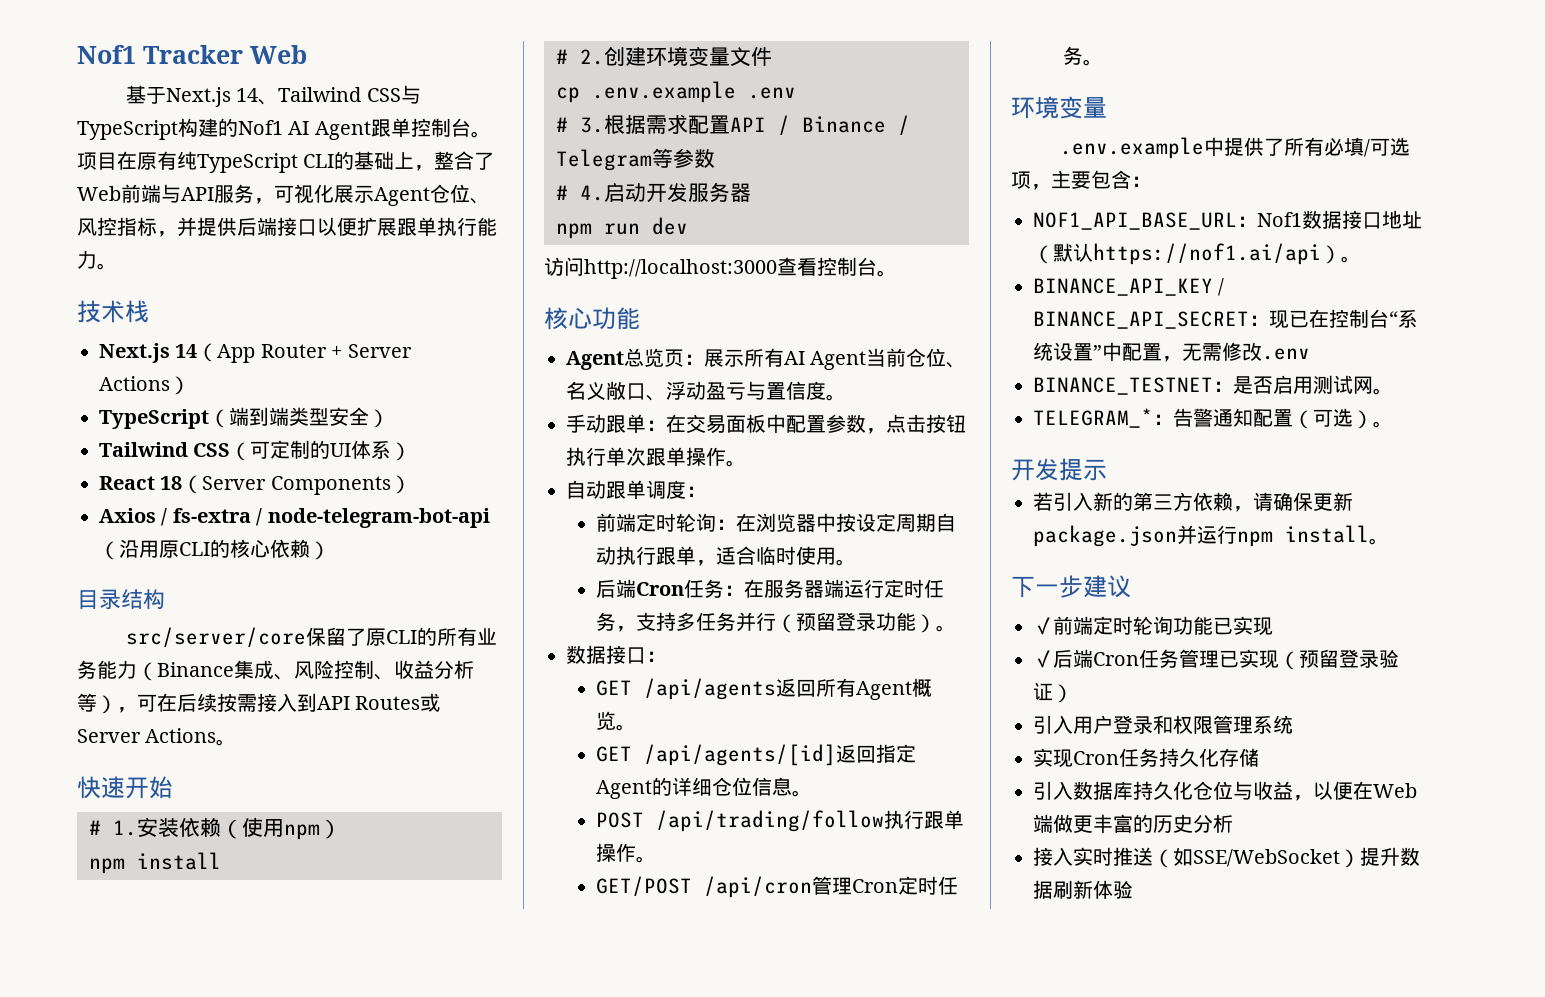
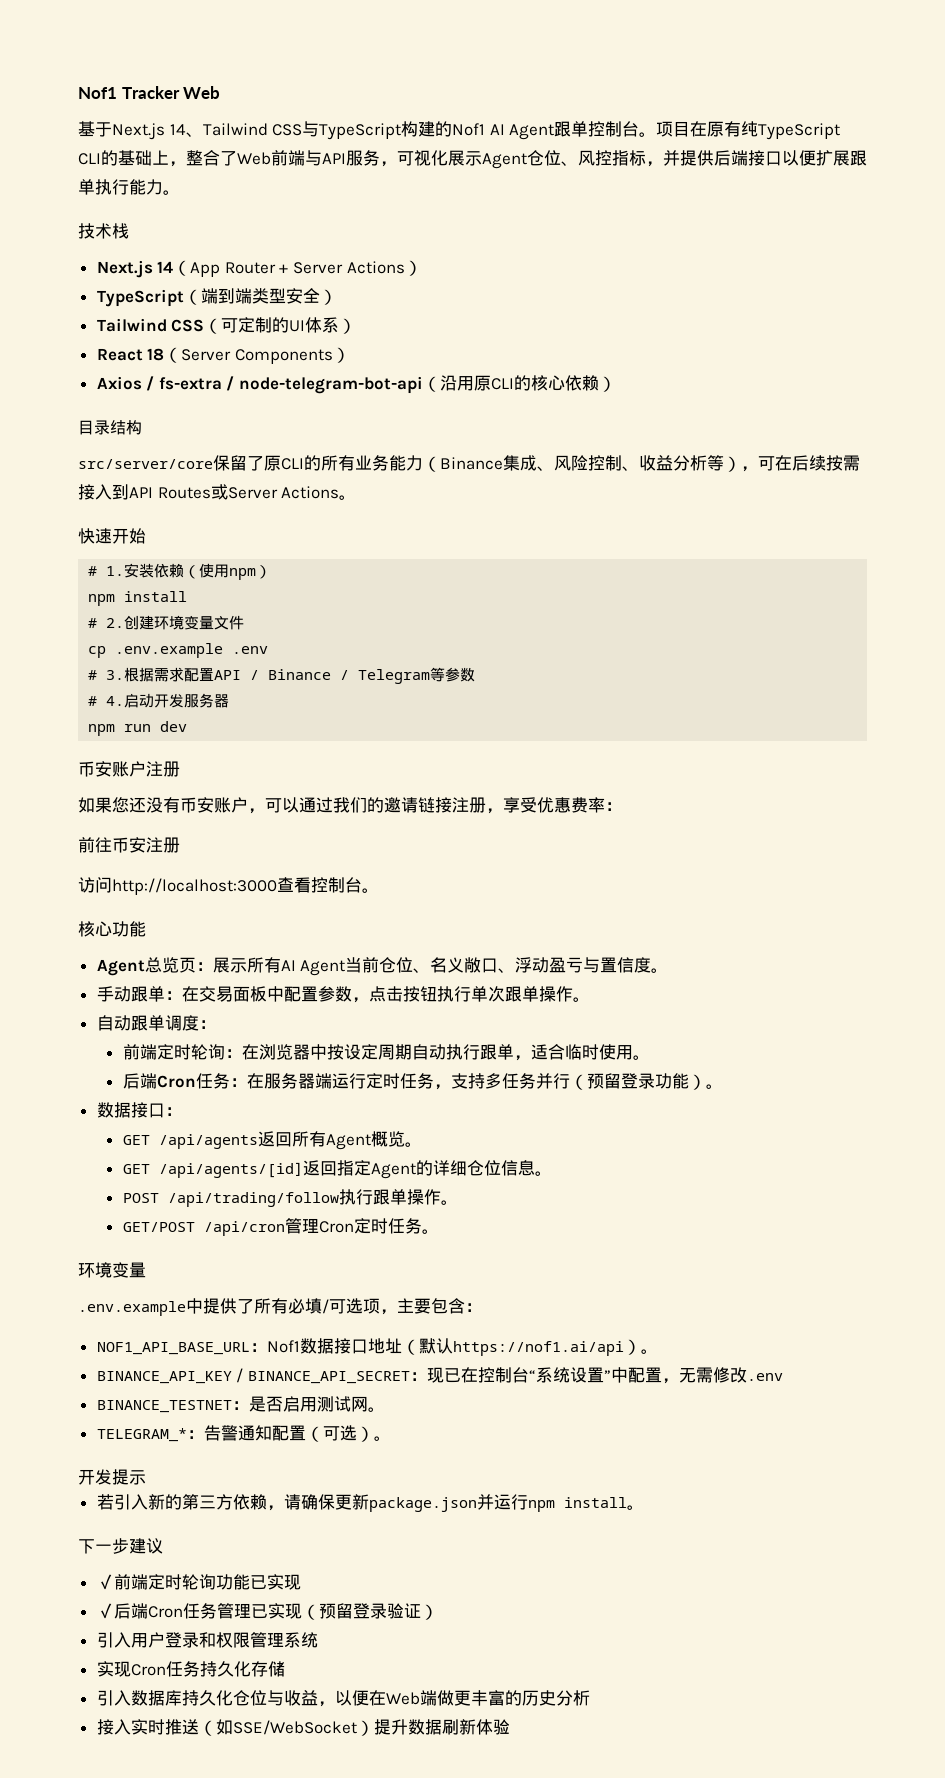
(688, 226) none -> [78,761,180,777] [78,797,622,814] [78,837,180,853] // 币安账户注册 // 如果您还没有币安账户，可以通过我们的邀请链接注册，享受优惠费率： // 前往币安注册

